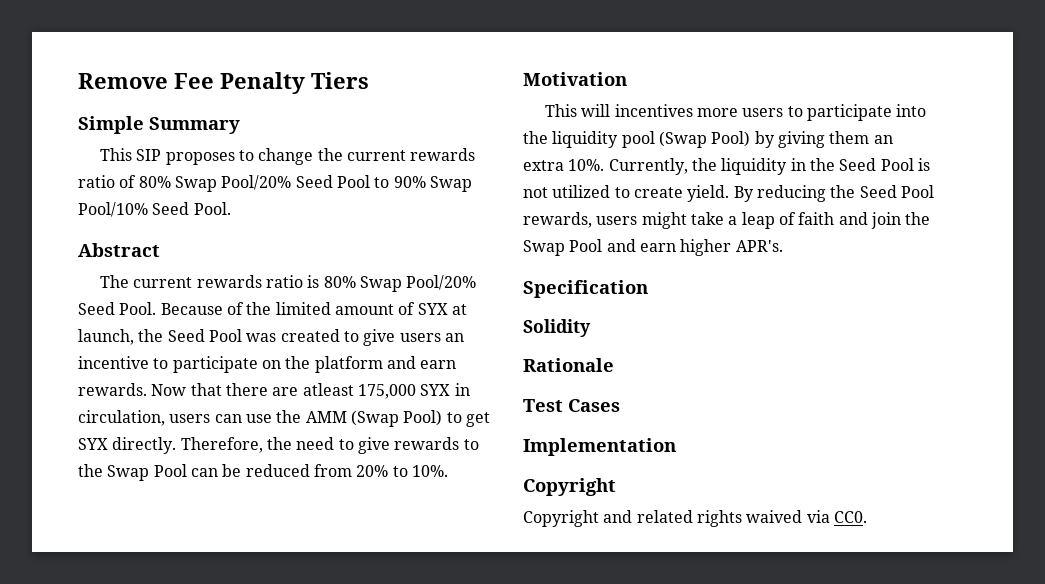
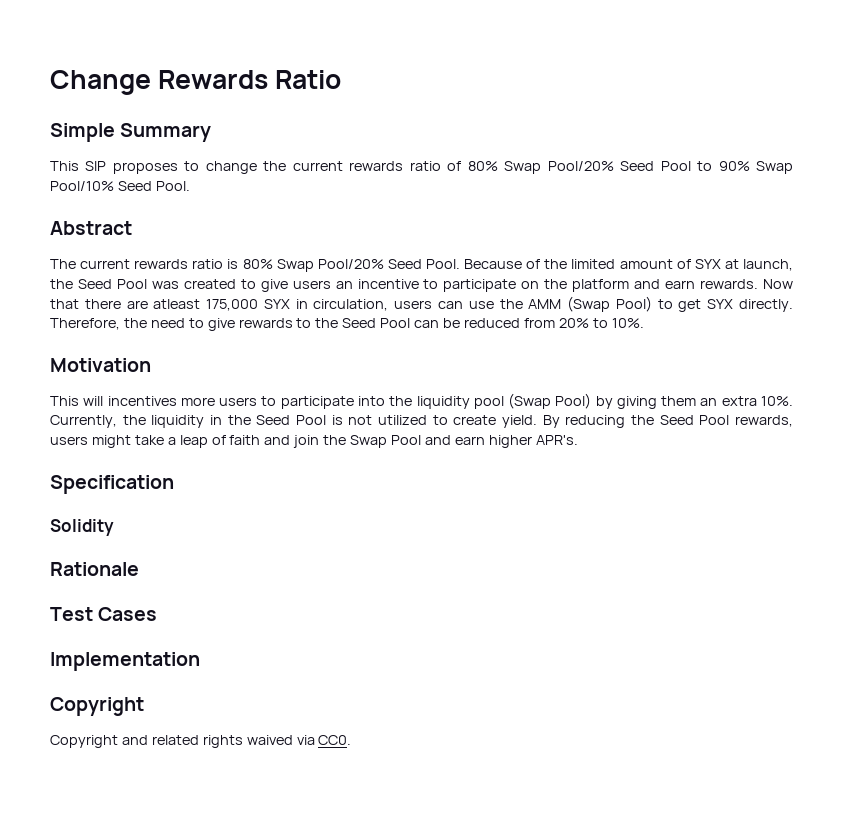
[78,72,369,94] Remove Fee Penalty Tiers -> [50,70,342,95] Change Rewards Ratio
[107,465,150,481] Swap -> [342,318,377,328] Seed

